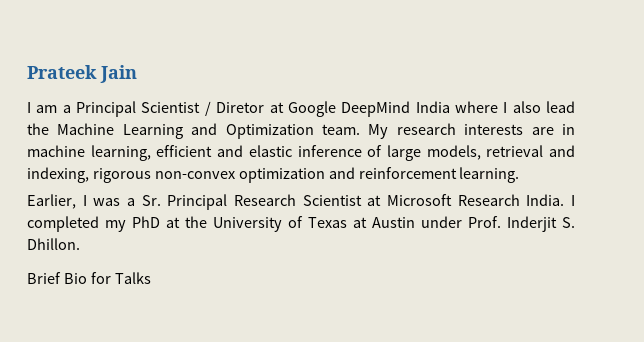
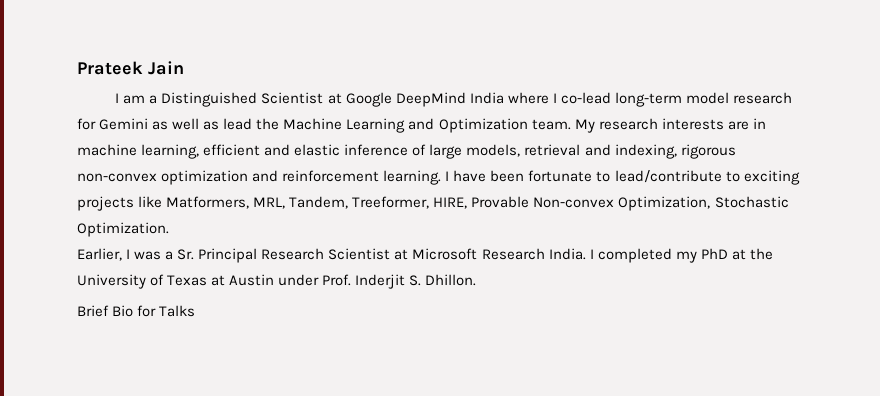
[76,101,265,117] Principal Scientist / Diretor -> [161,92,324,107] Distinguished Scientist
[512,101,541,113] also -> [560,92,792,107] [77,118,220,130] co-lead long-term model research for Gemini as well as
(520, 175) none -> [445,170,800,185] [77,196,789,211] [77,222,169,237] I have been fortunate to lead/contribute to exciting projects like Matformers, MRL, Tandem, Treeformer, HIRE, Provable Non-convex Optimization, Stochastic Optimization.

